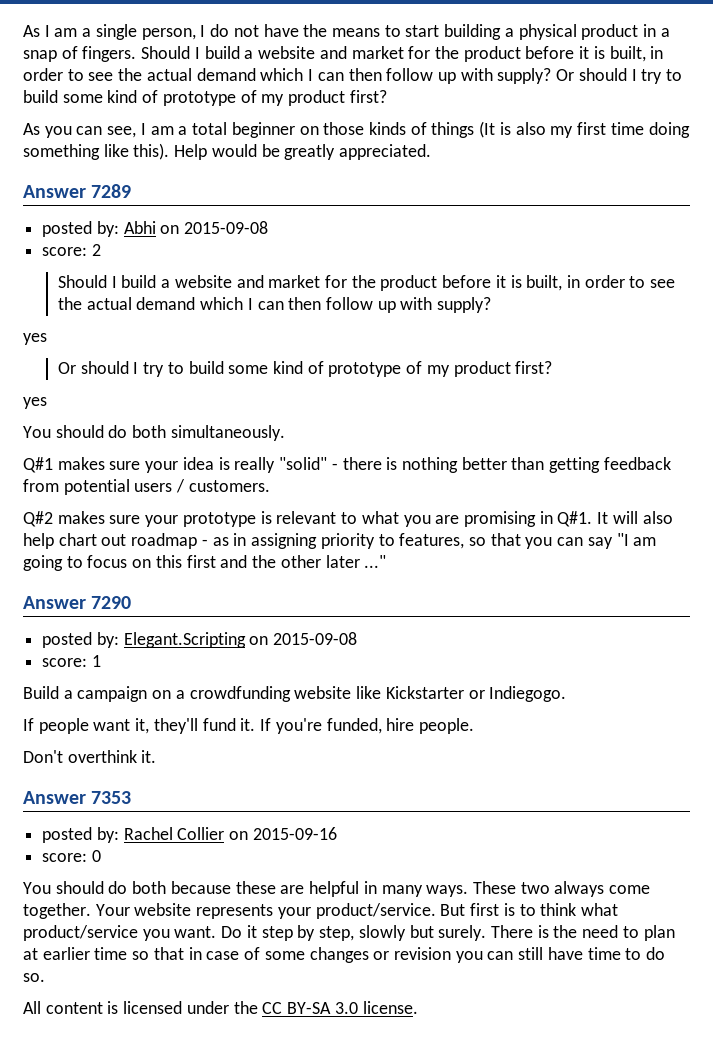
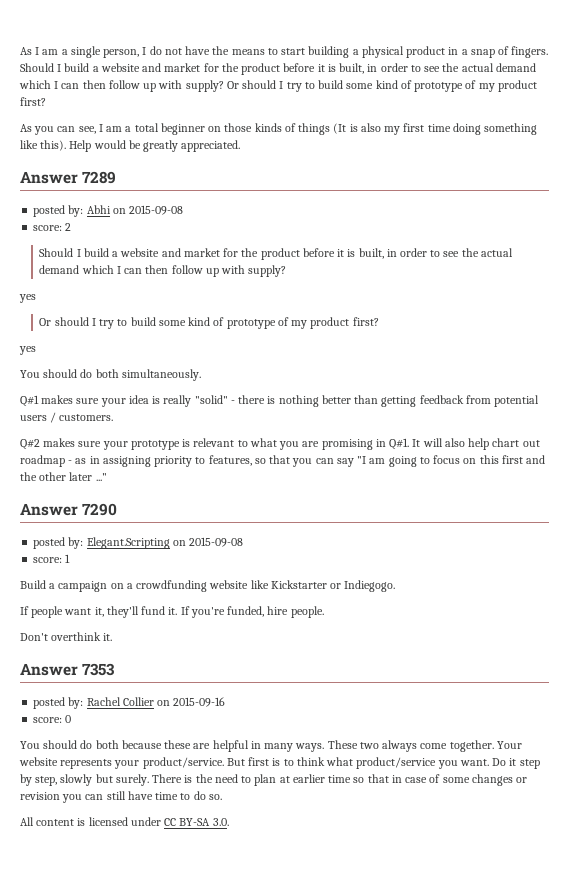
[233,1001,258,1014] the -> (161, 821) none
[334,1001,418,1014] 3.0 license. -> [212,818,229,826] 3.0.

